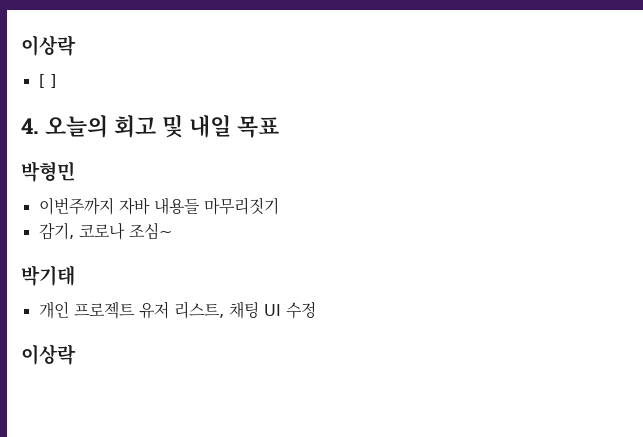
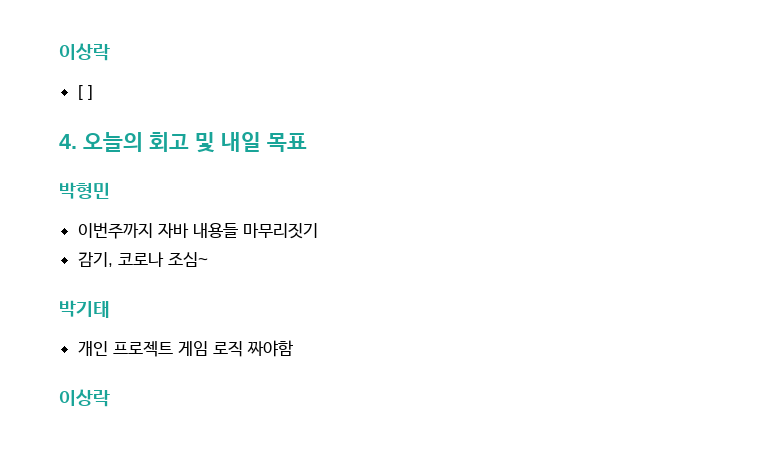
[138,301,316,319] 유저 리스트, 채팅 UI 수정 -> [177,340,293,357] 게임 로직 짜야함

